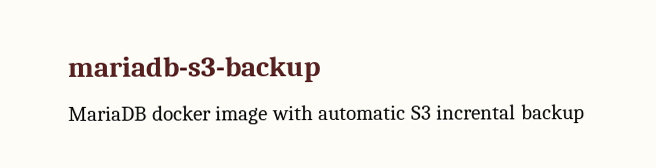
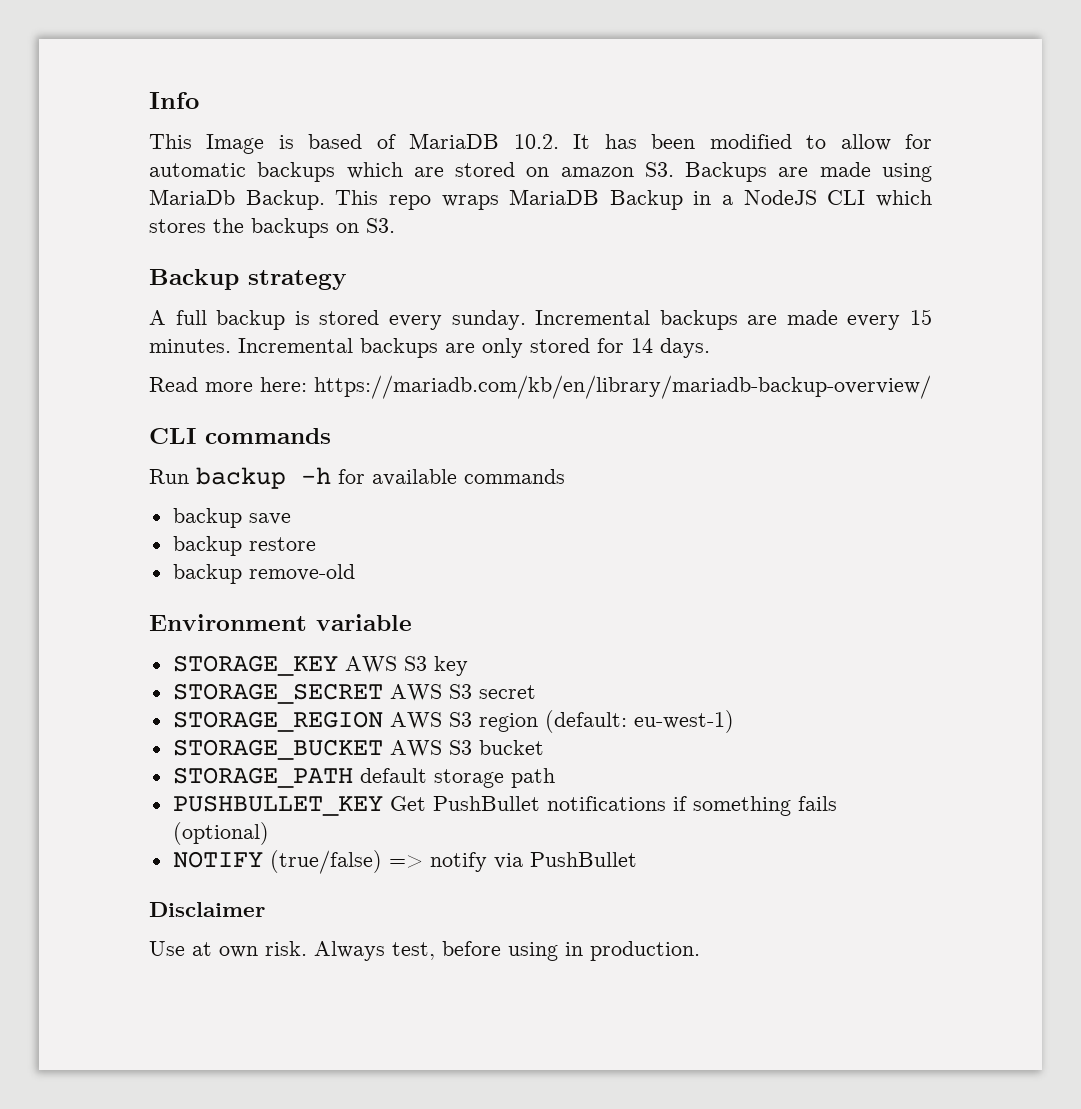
[67,56,321,83] [68,104,585,125] mariadb-s3-backup // MariaDB docker image with automatic S3 incrental backup -> [149,92,199,109] [149,133,932,154] [149,162,932,182] [149,189,932,210] [149,218,395,238] [149,269,347,290] [149,309,933,330] [149,338,710,358] [149,375,931,399] [149,428,331,444] [149,467,565,489] [172,508,291,528] [172,536,316,556] [172,564,355,584] [149,614,412,631] [172,655,468,676] [172,683,536,704] [172,710,734,733] [172,739,544,760] [172,767,555,788] [172,795,837,816] [172,822,269,845] [172,850,637,874] [149,902,265,917] [149,941,700,961] Info // This Image is based of MariaDB 10.2. It has been modified to allow for automatic backups which are stored on amazon S3. Backups are made using MariaDb Backup. This repo wraps MariaDB Backup in a NodeJS CLI which stores the backups on S3. // Backup strategy // A full backup is stored every sunday. Incremental backups are made every 15 minutes. Incremental backups are only stored for 14 days. // Read more here: https://mariadb.com/kb/en/library/mariadb-backup-overview/ // CLI commands // Run backup -h for available commands // backup save // backup restore // backup remove-old // Environment variable // STORAGE_KEY AWS S3 key // STORAGE_SECRET AWS S3 secret // STORAGE_REGION AWS S3 region (default: eu-west-1) // STORAGE_BUCKET AWS S3 bucket // STORAGE_PATH default storage path // PUSHBULLET_KEY Get PushBullet notifications if something fails (optional) // NOTIFY (true/false) => notify via PushBullet // Disclaimer // Use at own risk. Always test, before using in production.

